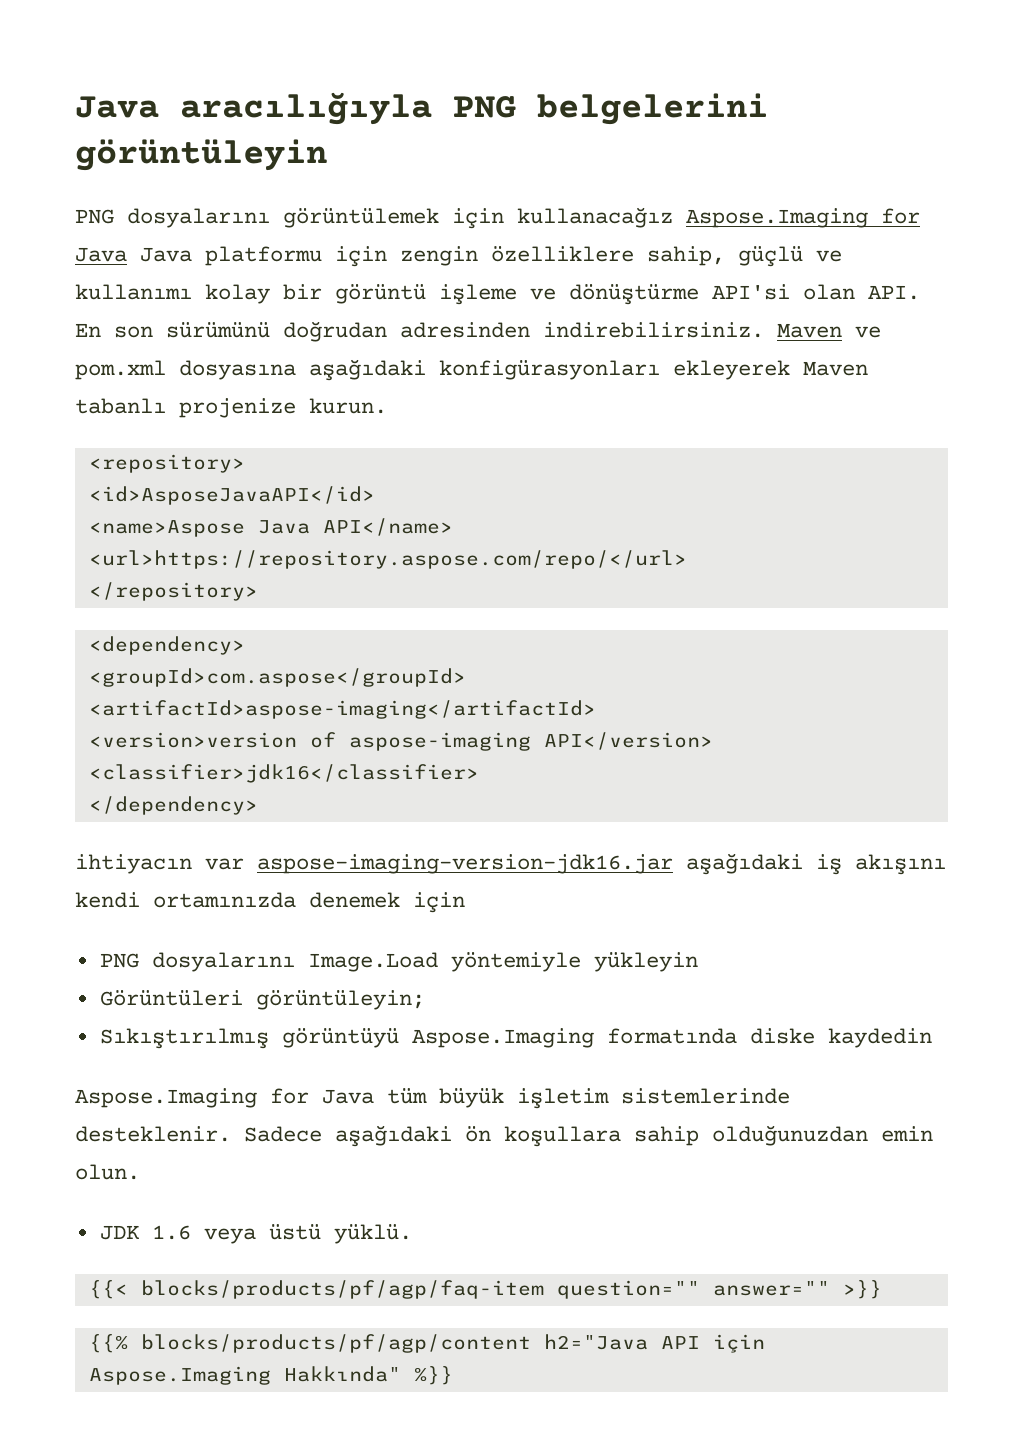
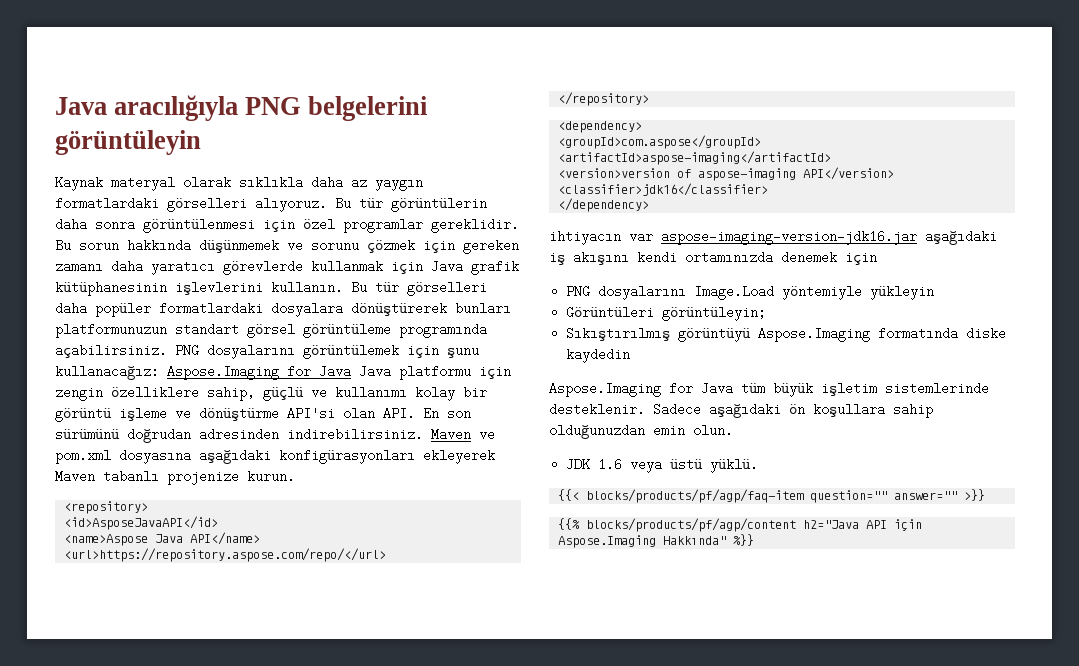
(327, 155) none -> [55,176,423,191] [55,197,487,212] [55,218,519,233] [55,239,519,254] [55,260,519,275] [55,281,487,296] [55,302,511,317] [55,323,487,338] [55,344,167,358] Kaynak materyal olarak sıklıkla daha az yaygın formatlardaki görselleri alıyoruz. Bu tür görüntülerin daha sonra görüntülenmesi için özel programlar gereklidir. Bu sorun hakkında düşünmemek ve sorunu çözmek için gereken zamanı daha yaratıcı görevlerde kullanmak için Java grafik kütüphanesinin işlevlerini kullanın. Bu tür görselleri daha popüler formatlardaki dosyalara dönüştürerek bunları platformunuzun standart görsel görüntüleme programında açabilirsiniz.
[517,207,673,228] kullanacağız -> [447,348,479,358] [55,365,159,380] şunu kullanacağız:

